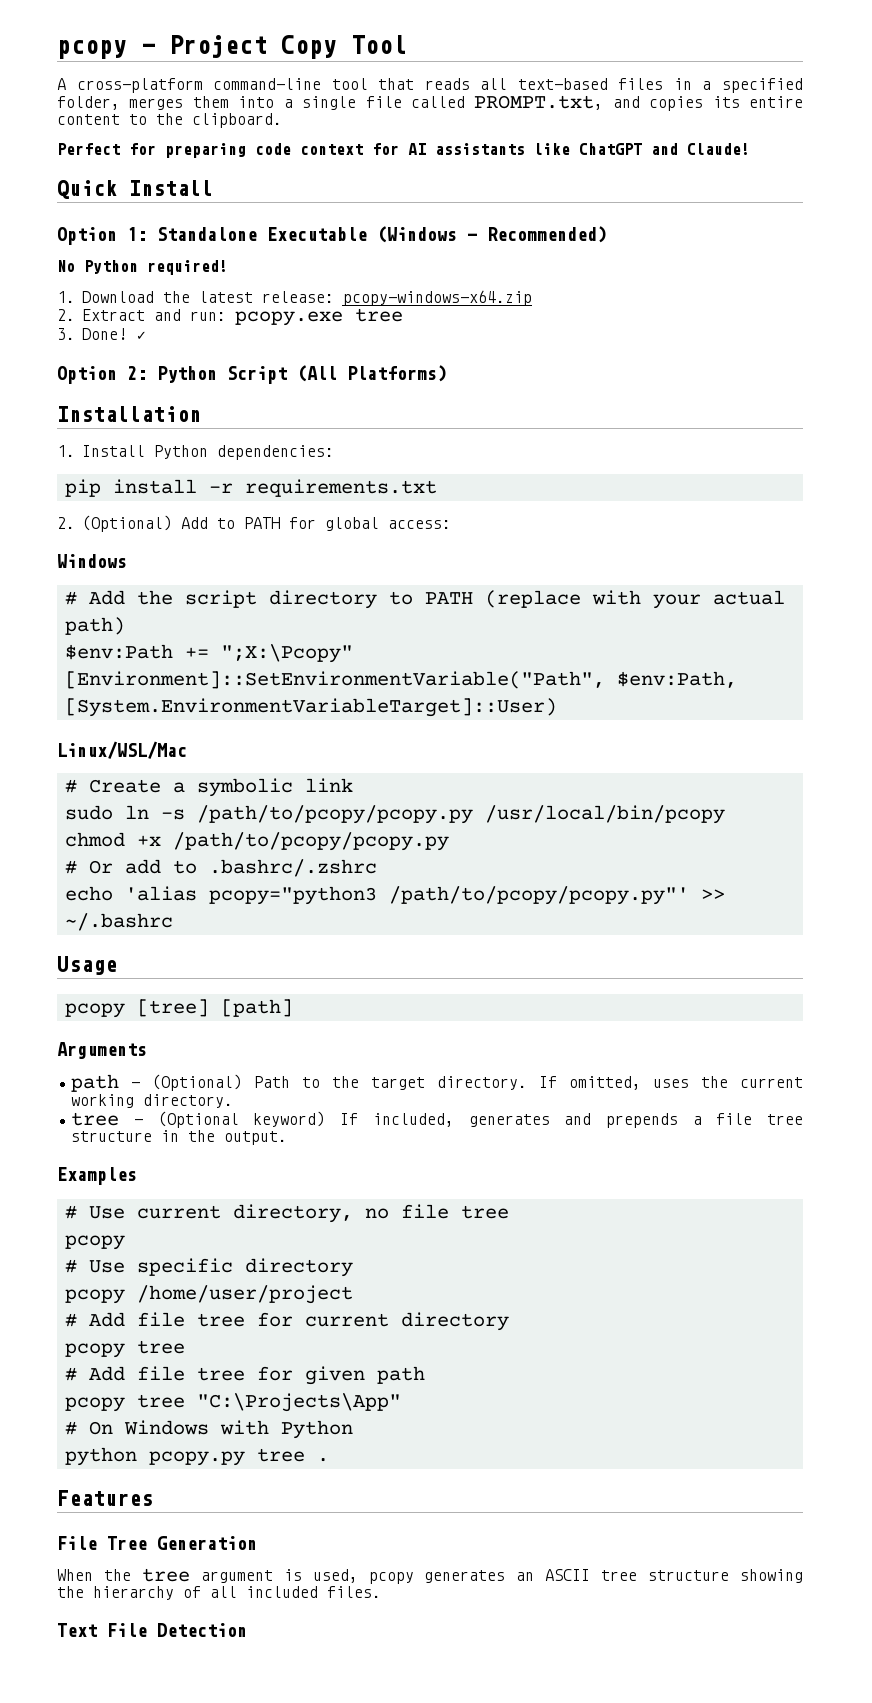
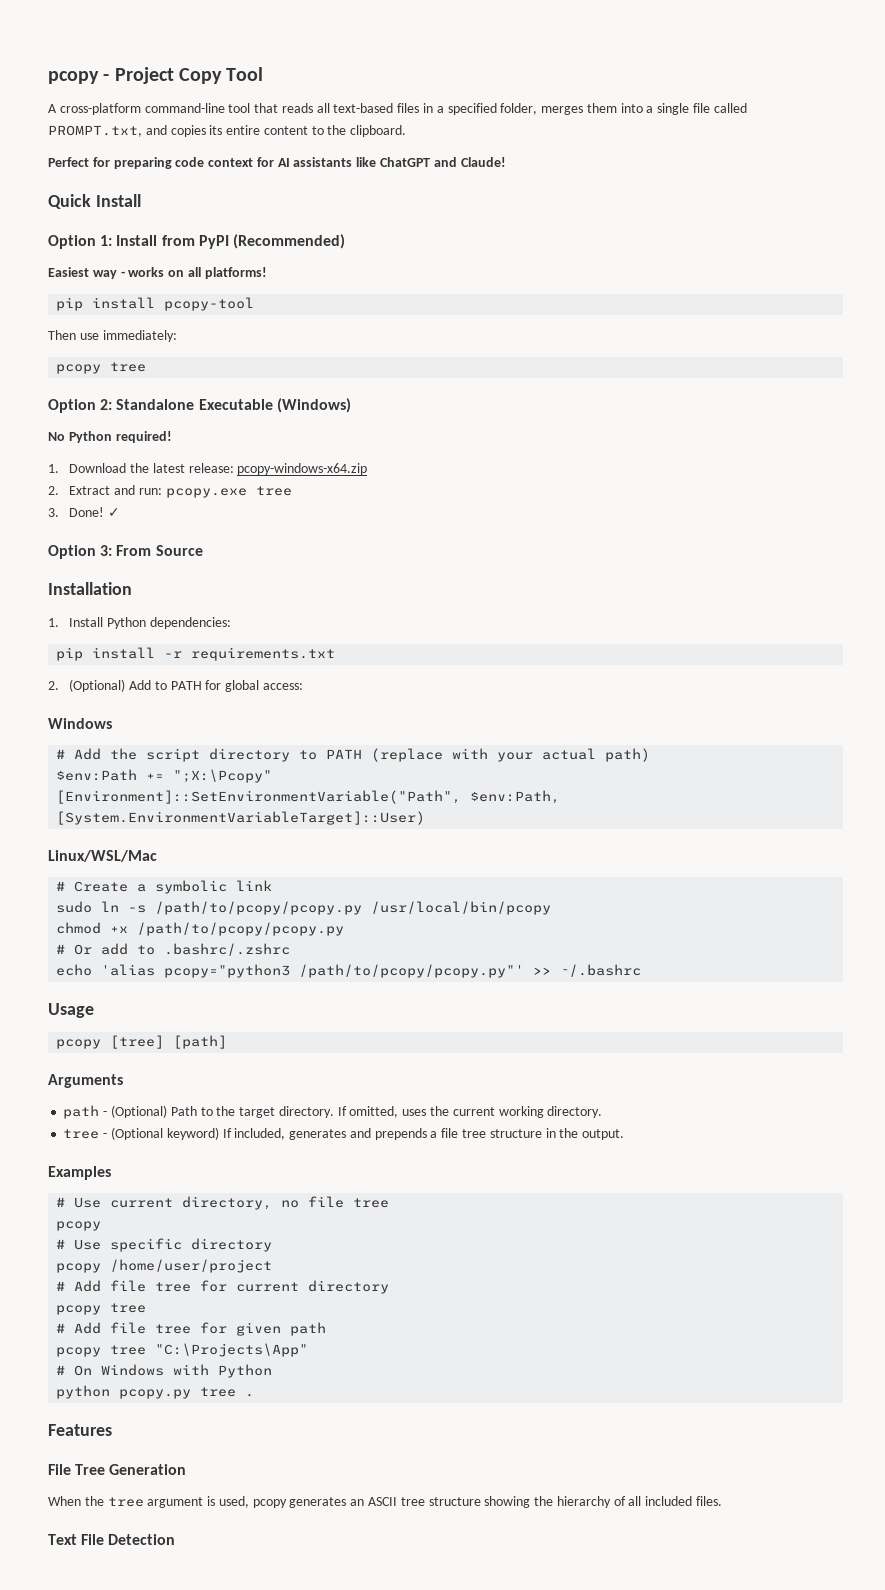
[157,226,607,243] Standalone Executable (Windows - Recommended) -> [116,234,345,249] [48,267,267,279] [56,297,255,311] [48,330,177,342] [56,362,147,374] [48,398,351,413] Install from PyPI (Recommended) // Easiest way - works on all platforms! // pip install pcopy-tool // Then use immediately: // pcopy tree // Option 2: Standalone Executable (Windows)
[127,365,447,384] 2: Python Script (All Platforms) -> [100,545,203,556] 3: From Source

